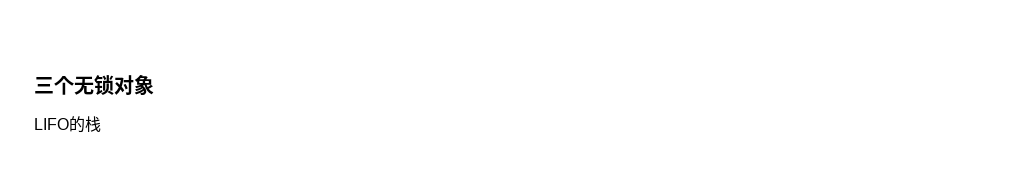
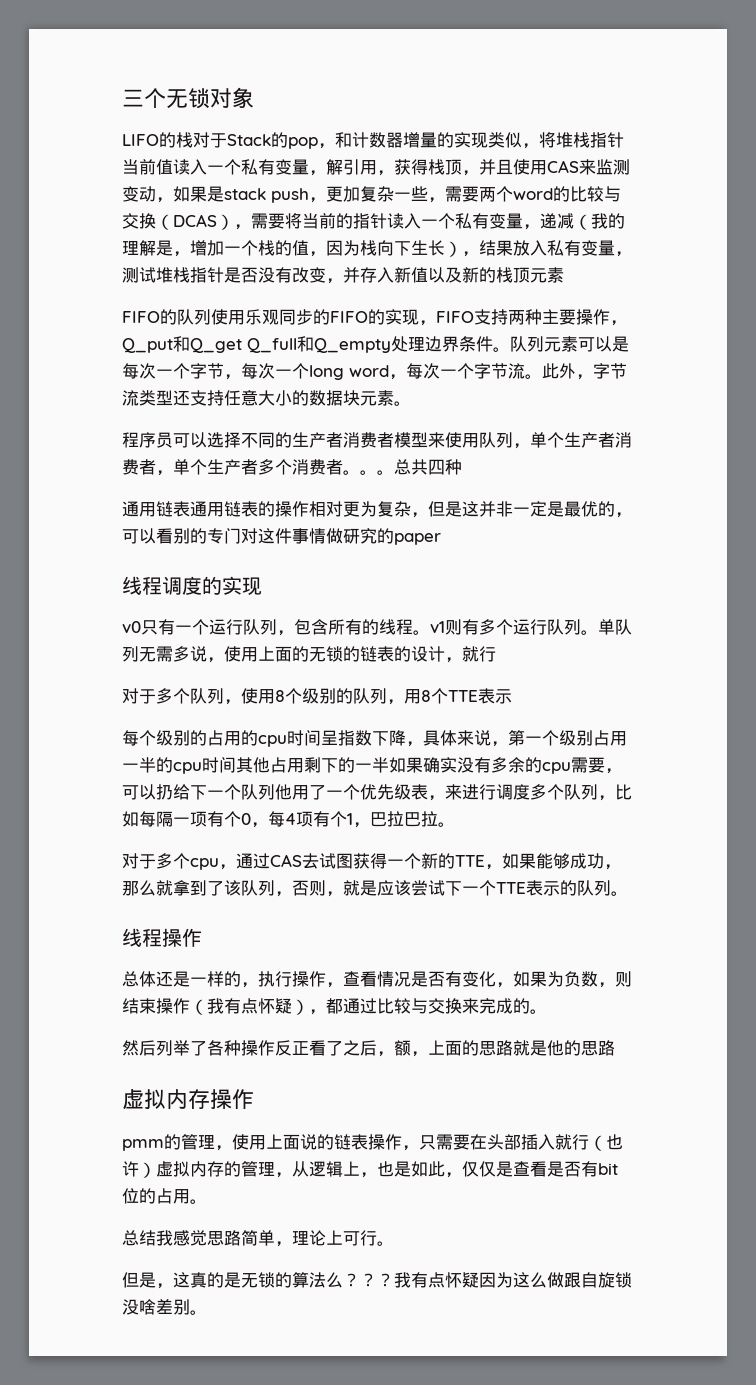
(101, 124) none -> [193,132,624,149] [122,159,630,176] [122,186,621,203] [122,213,625,230] [122,240,632,257] [122,267,564,284] [122,309,627,326] [122,336,629,353] [122,363,627,380] [122,390,411,406] [122,432,632,449] [122,459,462,476] [122,501,632,518] [122,528,441,545] [122,576,262,596] [122,619,632,636] [122,646,496,663] [122,688,512,705] [122,730,627,747] [122,757,622,774] [122,784,632,801] [122,811,455,828] [122,853,621,870] [122,880,628,897] [122,928,202,947] [122,971,632,988] [122,998,547,1015] [122,1040,615,1057] [122,1089,254,1110] [122,1134,623,1151] [122,1161,618,1178] [122,1188,207,1204] [122,1230,394,1247] [122,1272,632,1289] [122,1299,207,1315] 对于Stack的pop，和计数器增量的实现类似，将堆栈指针当前值读入一个私有变量，解引用，获得栈顶，并且使用CAS来监测变动，如果是stack push，更加复杂一些，需要两个word的比较与交换（DCAS），需要将当前的指针读入一个私有变量，递减（我的理解是，增加一个栈的值，因为栈向下生长），结果放入私有变量，测试堆栈指针是否没有改变，并存入新值以及新的栈顶元素 // FIFO的队列使用乐观同步的FIFO的实现，FIFO支持两种主要操作，Q_put和Q_get Q_full和Q_empty处理边界条件。队列元素可以是每次一个字节，每次一个long word，每次一个字节流。此外，字节流类型还支持任意大小的数据块元素。 // 程序员可以选择不同的生产者消费者模型来使用队列，单个生产者消费者，单个生产者多个消费者。。。总共四种 // 通用链表通用链表的操作相对更为复杂，但是这并非一定是最优的，可以看别的专门对这件事情做研究的paper // 线程调度的实现 // v0只有一个运行队列，包含所有的线程。v1则有多个运行队列。单队列无需多说，使用上面的无锁的链表的设计，就行 // 对于多个队列，使用8个级别的队列，用8个TTE表示 // 每个级别的占用的cpu时间呈指数下降，具体来说，第一个级别占用一半的cpu时间其他占用剩下的一半如果确实没有多余的cpu需要，可以扔给下一个队列他用了一个优先级表，来进行调度多个队列，比如每隔一项有个0，每4项有个1，巴拉巴拉。 // 对于多个cpu，通过CAS去试图获得一个新的TTE，如果能够成功，那么就拿到了该队列，否则，就是应该尝试下一个TTE表示的队列。 // 线程操作 // 总体还是一样的，执行操作，查看情况是否有变化，如果为负数，则结束操作（我有点怀疑），都通过比较与交换来完成的。 // 然后列举了各种操作反正看了之后，额，上面的思路就是他的思路 // 虚拟内存操作 // pmm的管理，使用上面说的链表操作，只需要在头部插入就行（也许）虚拟内存的管理，从逻辑上，也是如此，仅仅是查看是否有bit位的占用。 // 总结我感觉思路简单，理论上可行。 // 但是，这真的是无锁的算法么？？？我有点怀疑因为这么做跟自旋锁没啥差别。

